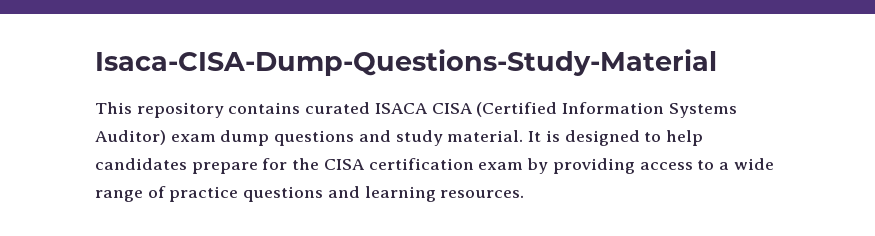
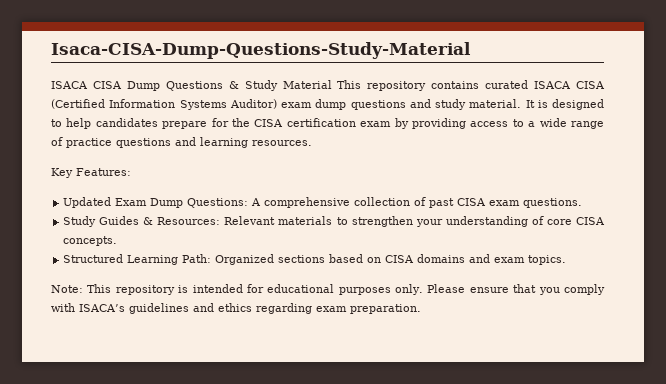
(717, 62) none -> [51,80,332,91] ISACA CISA Dump Questions & Study Material
(525, 194) none -> [51,168,131,178] [63,197,583,208] [63,216,605,227] [63,236,118,246] [63,254,567,265] [51,284,606,295] [51,303,421,314] // Key Features: // Updated Exam Dump Questions: A comprehensive collection of past CISA exam questions. // Study Guides & Resources: Relevant materials to strengthen your understanding of core CISA concepts. // Structured Learning Path: Organized sections based on CISA domains and exam topics. // Note: This repository is intended for educational purposes only. Please ensure that you comply with ISACA’s guidelines and ethics regarding exam preparation.

